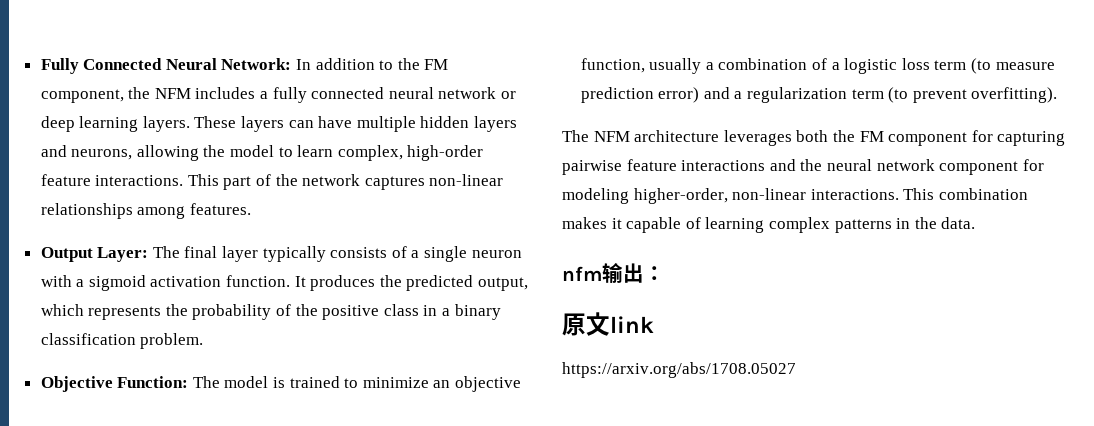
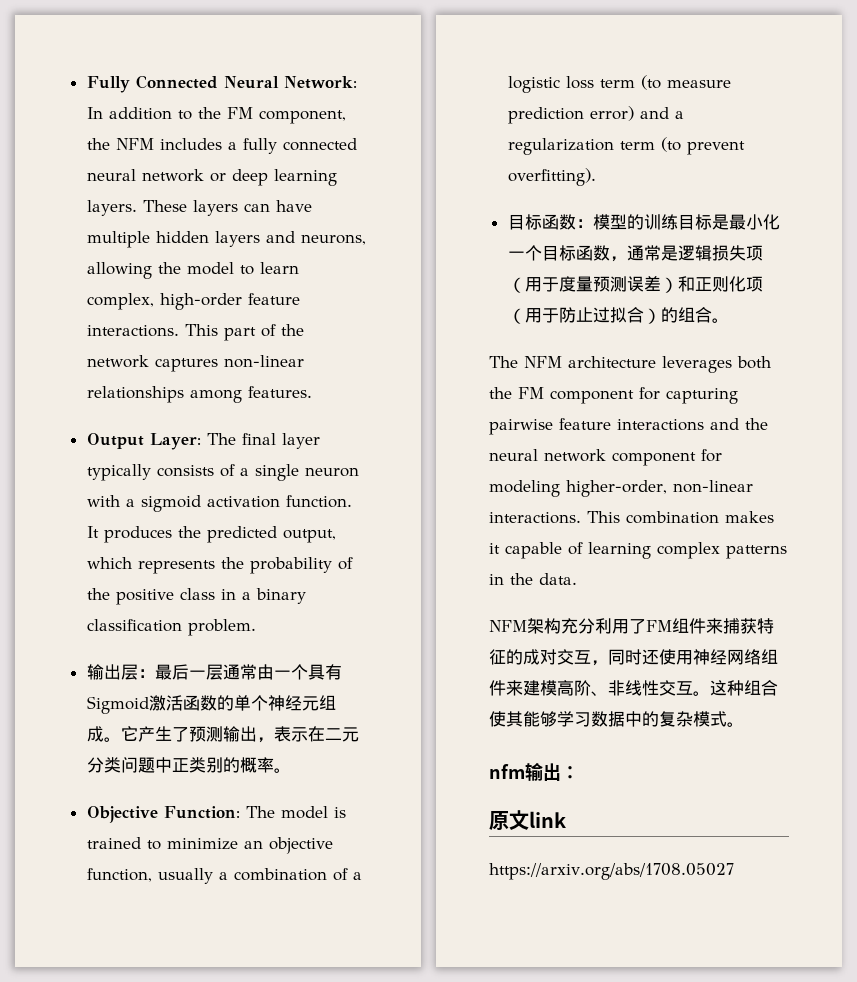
(204, 341) none -> [86,664,342,680] [86,695,336,714] [86,726,359,743] [86,757,291,773] // 输出层：最后一层通常由一个具有Sigmoid激活函数的单个神经元组成。它产生了预测输出，表示在二元分类问题中正类别的概率。
(1058, 95) none -> [507,214,780,230] [507,245,763,262] [507,276,763,293] [507,307,729,324] // 目标函数：模型的训练目标是最小化一个目标函数，通常是逻辑损失项（用于度量预测误差）和正则化项（用于防止过拟合）的组合。
(976, 223) none -> [489,618,774,634] [489,649,778,666] [489,680,778,696] [489,711,744,727] // NFM架构充分利用了FM组件来捕获特征的成对交互，同时还使用神经网络组件来建模高阶、非线性交互。这种组合使其能够学习数据中的复杂模式。

